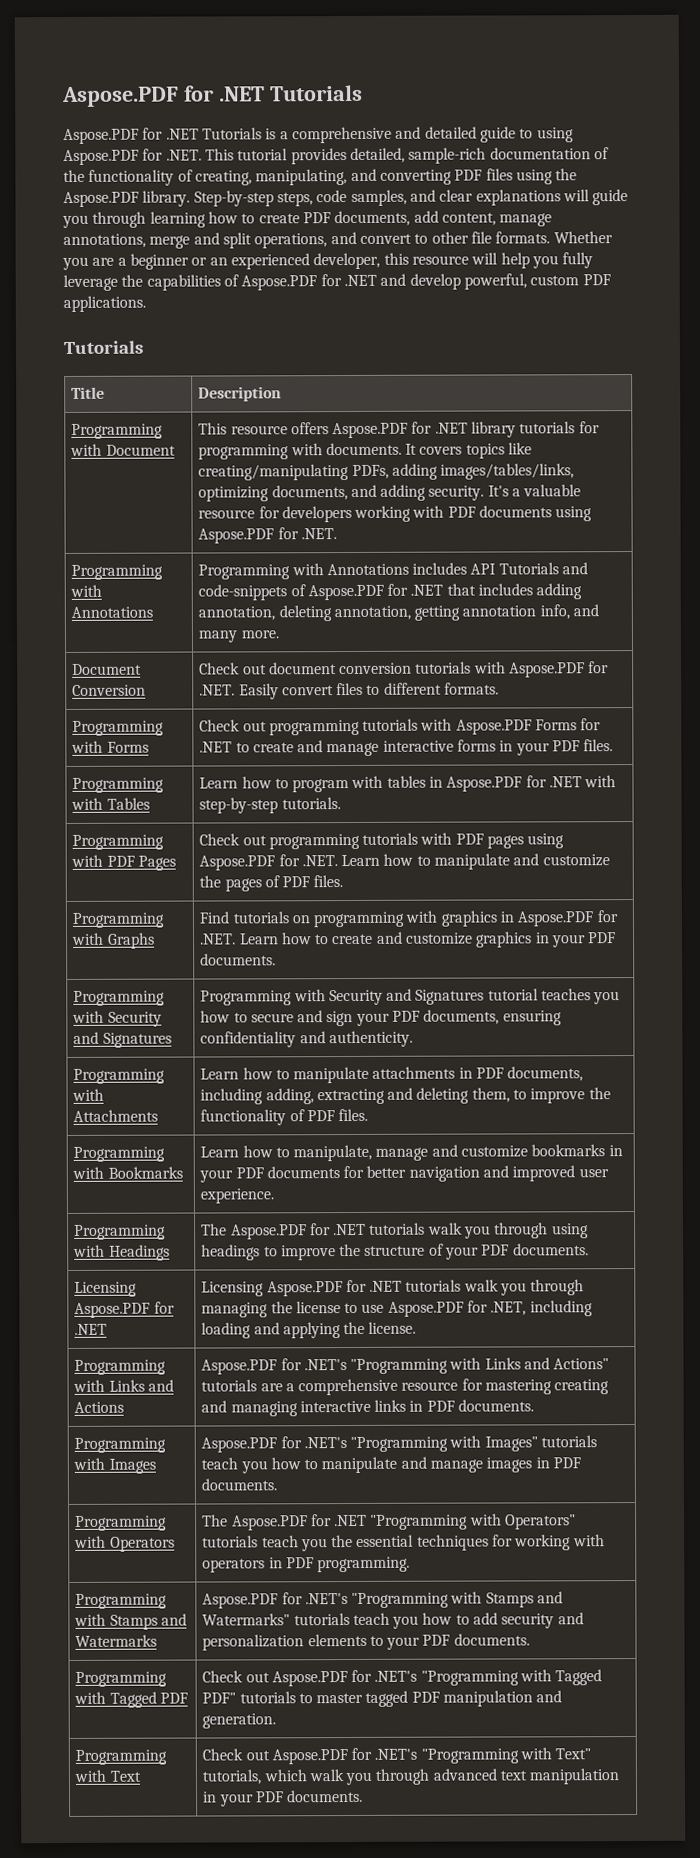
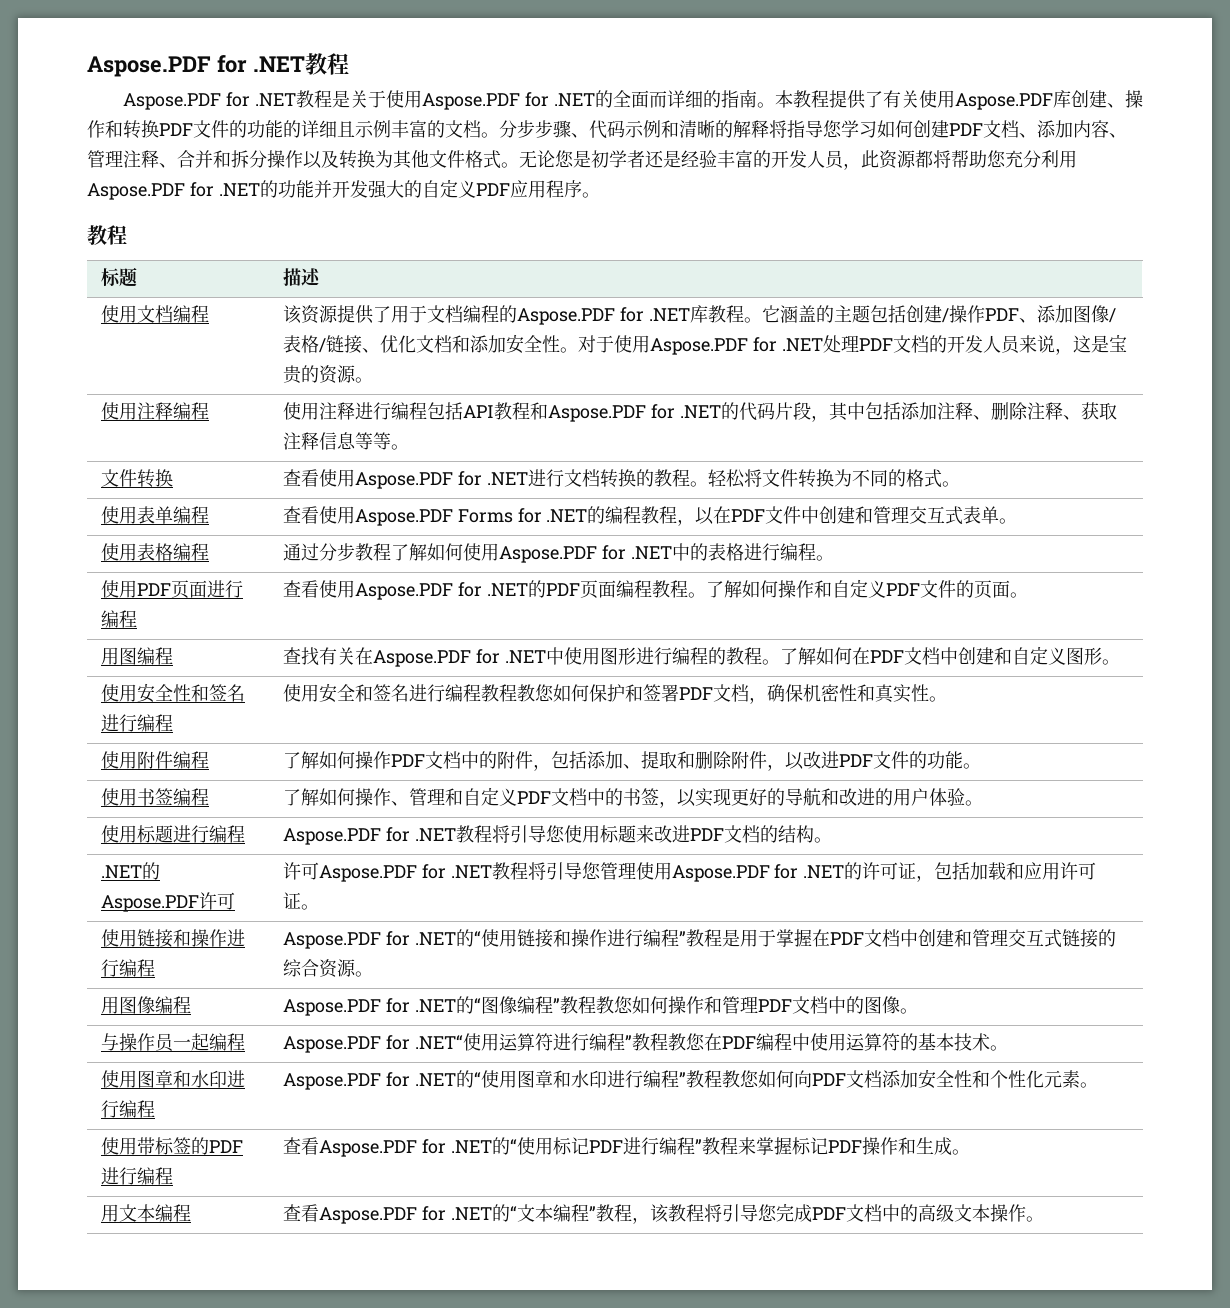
[62,84,363,107] [63,126,574,144] [63,147,609,165] [63,168,578,186] [63,189,629,207] [62,210,553,228] [63,231,613,249] [62,252,594,270] [63,273,611,291] [63,295,146,312] [63,340,143,354] [71,386,106,399] [198,386,283,402] [71,423,164,439] [70,443,176,456] [198,421,600,439] [198,442,533,460] [198,463,575,481] [198,484,582,502] [198,505,593,523] [198,527,337,544] [71,564,164,580] [70,584,103,597] [71,606,154,618] [198,562,589,580] [198,583,583,601] [198,604,600,622] [198,630,279,643] [72,663,143,675] [72,684,147,696] [199,661,610,678] [199,682,500,700] [72,720,165,736] [71,740,149,753] [199,718,602,736] [199,739,614,757] [72,777,165,793] [71,797,150,810] [199,775,617,793] [199,797,341,814] [72,834,165,850] [71,854,176,871] [199,832,565,850] [199,853,610,871] [199,875,344,892] [72,912,165,928] [72,932,155,949] [199,910,618,928] [200,931,617,948] [200,953,277,966] [73,990,166,1006] [72,1010,162,1027] [73,1031,172,1048] [200,988,621,1006] [200,1009,562,1027] [200,1030,413,1048] [73,1068,166,1084] [72,1088,105,1101] [73,1109,159,1122] [200,1066,584,1084] [200,1087,611,1105] [200,1108,369,1126] [73,1146,166,1162] [72,1166,183,1179] [200,1144,623,1162] [199,1165,609,1183] [200,1188,275,1204] [74,1224,167,1240] [73,1244,170,1261] [201,1222,589,1240] [201,1243,589,1261] [74,1281,138,1297] [74,1301,175,1318] [74,1323,108,1335] [201,1279,585,1297] [201,1300,593,1318] [201,1321,417,1339] [74,1359,167,1375] [73,1379,174,1392] [74,1401,125,1413] [201,1357,610,1375] [201,1378,610,1396] [201,1399,535,1417] [74,1437,167,1453] [73,1457,156,1474] [201,1435,598,1453] [201,1456,582,1474] [201,1478,278,1491] [75,1515,168,1531] [74,1535,175,1552] [202,1513,577,1531] [202,1534,605,1552] [202,1556,411,1573] [75,1593,168,1609] [74,1613,187,1630] [75,1634,158,1647] [202,1591,564,1609] [202,1612,584,1629] [202,1633,530,1651] [75,1671,168,1687] [74,1691,188,1708] [202,1669,603,1687] [202,1690,563,1707] [202,1713,277,1729] [75,1749,168,1765] [74,1769,141,1782] [202,1747,592,1765] [202,1768,620,1786] [203,1789,364,1807] Aspose.PDF for .NET Tutorials // Aspose.PDF for .NET Tutorials is a comprehensive and detailed guide to using Aspose.PDF for .NET. This tutorial provides detailed, sample-rich documentation of the functionality of creating, manipulating, and converting PDF files using the Aspose.PDF library. Step-by-step steps, code samples, and clear explanations will guide you through learning how to create PDF documents, add content, manage annotations, merge and split operations, and convert to other file formats. Whether you are a beginner or an experienced developer, this resource will help you fully leverage the capabilities of Aspose.PDF for .NET and develop powerful, custom PDF applications. // Tutorials // Title | Description // Programming with Document | This resource offers Aspose.PDF for .NET library tutorials for programming with documents. It covers topics like creating/manipulating PDFs, adding images/tables/links, optimizing documents, and adding security. It's a valuable resource for developers working with PDF documents using Aspose.PDF for .NET. // Programming with Annotations | Programming with Annotations includes API Tutorials and code-snippets of Aspose.PDF for .NET that includes adding annotation, deleting annotation, getting annotation info, and many more. // Document Conversion | Check out document conversion tutorials with Aspose.PDF for .NET. Easily convert files to different formats. // Programming with Forms | Check out programming tutorials with Aspose.PDF Forms for .NET to create and manage interactive forms in your PDF files. // Programming with Tables | Learn how to program with tables in Aspose.PDF for .NET with step-by-step tutorials. // Programming with PDF Pages | Check out programming tutorials with PDF pages using Aspose.PDF for .NET. Learn how to manipulate and customize the pages of PDF files. // Programming with Graphs | Find tutorials on programming with graphics in Aspose.PDF for .NET. Learn how to create and customize graphics in your PDF documents. // Programming with Security and Signatures | Programming with Security and Signatures tutorial teaches you how to secure and sign your PDF documents, ensuring confidentiality and authenticity. // Programming with Attachments | Learn how to manipulate attachments in PDF documents, including adding, extracting and deleting them, to improve the functionality of PDF files. // Programming with Bookmarks | Learn how to manipulate, manage and customize bookmarks in your PDF documents for better navigation and improved user experience. // Programming with Headings | The Aspose.PDF for .NET tutorials walk you through using headings to improve the structure of your PDF documents. // Licensing Aspose.PDF for .NET | Licensing Aspose.PDF for .NET tutorials walk you through managing the license to use Aspose.PDF for .NET, including loading and applying the license. // Programming with Links and Actions | Aspose.PDF for .NET's "Programming with Links and Actions" tutorials are a comprehensive resource for mastering creating and managing interactive links in PDF documents. // Programming with Images | Aspose.PDF for .NET's "Programming with Images" tutorials teach you how to manipulate and manage images in PDF documents. // Programming with Operators | The Aspose.PDF for .NET "Programming with Operators" tutorials teach you the essential techniques for working with operators in PDF programming. // Programming with Stamps and Watermarks | Aspose.PDF for .NET's "Programming with Stamps and Watermarks" tutorials teach you how to add security and personalization elements to your PDF documents. // Programming with Tagged PDF | Check out Aspose.PDF for .NET's "Programming with Tagged PDF" tutorials to master tagged PDF manipulation and generation. // Programming with Text | Check out Aspose.PDF for .NET's "Programming with Text" tutorials, which walk you through advanced text manipulation in your PDF documents. -> [87,53,349,77] [123,89,1143,110] [87,120,1127,139] [87,150,1077,170] [87,179,600,200] [87,225,127,245] [100,267,137,287] [282,268,321,286] [100,305,209,323] [282,305,1116,325] [282,334,1127,355] [282,365,373,384] [100,402,209,420] [282,402,1117,422] [282,432,409,450] [100,469,173,488] [282,469,960,489] [100,506,209,524] [282,506,1018,526] [100,543,209,561] [282,543,834,563] [100,580,243,599] [100,610,137,628] [282,579,1028,600] [100,647,173,665] [282,646,1120,667] [100,683,245,703] [100,714,173,732] [282,683,947,704] [100,751,209,769] [282,751,981,771] [100,788,209,806] [282,787,983,808] [100,825,245,843] [282,825,832,845] [100,862,160,880] [100,892,235,912] [282,862,1097,882] [282,892,319,910] [100,929,245,948] [100,959,155,977] [282,929,1116,949] [282,959,373,978] [100,996,191,1014] [282,996,918,1016] [100,1033,245,1052] [282,1033,1008,1053] [100,1070,245,1088] [100,1100,155,1118] [282,1069,1098,1090] [100,1137,243,1155] [100,1167,173,1185] [282,1137,970,1157] [100,1204,191,1222] [282,1203,1044,1224] Aspose.PDF for .NET教程 // Aspose.PDF for .NET教程是关于使用Aspose.PDF for .NET的全面而详细的指南。本教程提供了有关使用Aspose.PDF库创建、操作和转换PDF文件的功能的详细且示例丰富的文档。分步步骤、代码示例和清晰的解释将指导您学习如何创建PDF文档、添加内容、管理注释、合并和拆分操作以及转换为其他文件格式。无论您是初学者还是经验丰富的开发人员，此资源都将帮助您充分利用Aspose.PDF for .NET的功能并开发强大的自定义PDF应用程序。 // 教程 // 标题 | 描述 // 使用文档编程 | 该资源提供了用于文档编程的Aspose.PDF for .NET库教程。它涵盖的主题包括创建/操作PDF、添加图像/表格/链接、优化文档和添加安全性。对于使用Aspose.PDF for .NET处理PDF文档的开发人员来说，这是宝贵的资源。 // 使用注释编程 | 使用注释进行编程包括API教程和Aspose.PDF for .NET的代码片段，其中包括添加注释、删除注释、获取注释信息等等。 // 文件转换 | 查看使用Aspose.PDF for .NET进行文档转换的教程。轻松将文件转换为不同的格式。 // 使用表单编程 | 查看使用Aspose.PDF Forms for .NET的编程教程，以在PDF文件中创建和管理交互式表单。 // 使用表格编程 | 通过分步教程了解如何使用Aspose.PDF for .NET中的表格进行编程。 // 使用PDF页面进行编程 | 查看使用Aspose.PDF for .NET的PDF页面编程教程。了解如何操作和自定义PDF文件的页面。 // 用图编程 | 查找有关在Aspose.PDF for .NET中使用图形进行编程的教程。了解如何在PDF文档中创建和自定义图形。 // 使用安全性和签名进行编程 | 使用安全和签名进行编程教程教您如何保护和签署PDF文档，确保机密性和真实性。 // 使用附件编程 | 了解如何操作PDF文档中的附件，包括添加、提取和删除附件，以改进PDF文件的功能。 // 使用书签编程 | 了解如何操作、管理和自定义PDF文档中的书签，以实现更好的导航和改进的用户体验。 // 使用标题进行编程 | Aspose.PDF for .NET教程将引导您使用标题来改进PDF文档的结构。 // .NET的Aspose.PDF许可 | 许可Aspose.PDF for .NET教程将引导您管理使用Aspose.PDF for .NET的许可证，包括加载和应用许可证。 // 使用链接和操作进行编程 | Aspose.PDF for .NET的“使用链接和操作进行编程”教程是用于掌握在PDF文档中创建和管理交互式链接的综合资源。 // 用图像编程 | Aspose.PDF for .NET的“图像编程”教程教您如何操作和管理PDF文档中的图像。 // 与操作员一起编程 | Aspose.PDF for .NET“使用运算符进行编程”教程教您在PDF编程中使用运算符的基本技术。 // 使用图章和水印进行编程 | Aspose.PDF for .NET的“使用图章和水印进行编程”教程教您如何向PDF文档添加安全性和个性化元素。 // 使用带标签的PDF进行编程 | 查看Aspose.PDF for .NET的“使用标记PDF进行编程”教程来掌握标记PDF操作和生成。 // 用文本编程 | 查看Aspose.PDF for .NET的“文本编程”教程，该教程将引导您完成PDF文档中的高级文本操作。

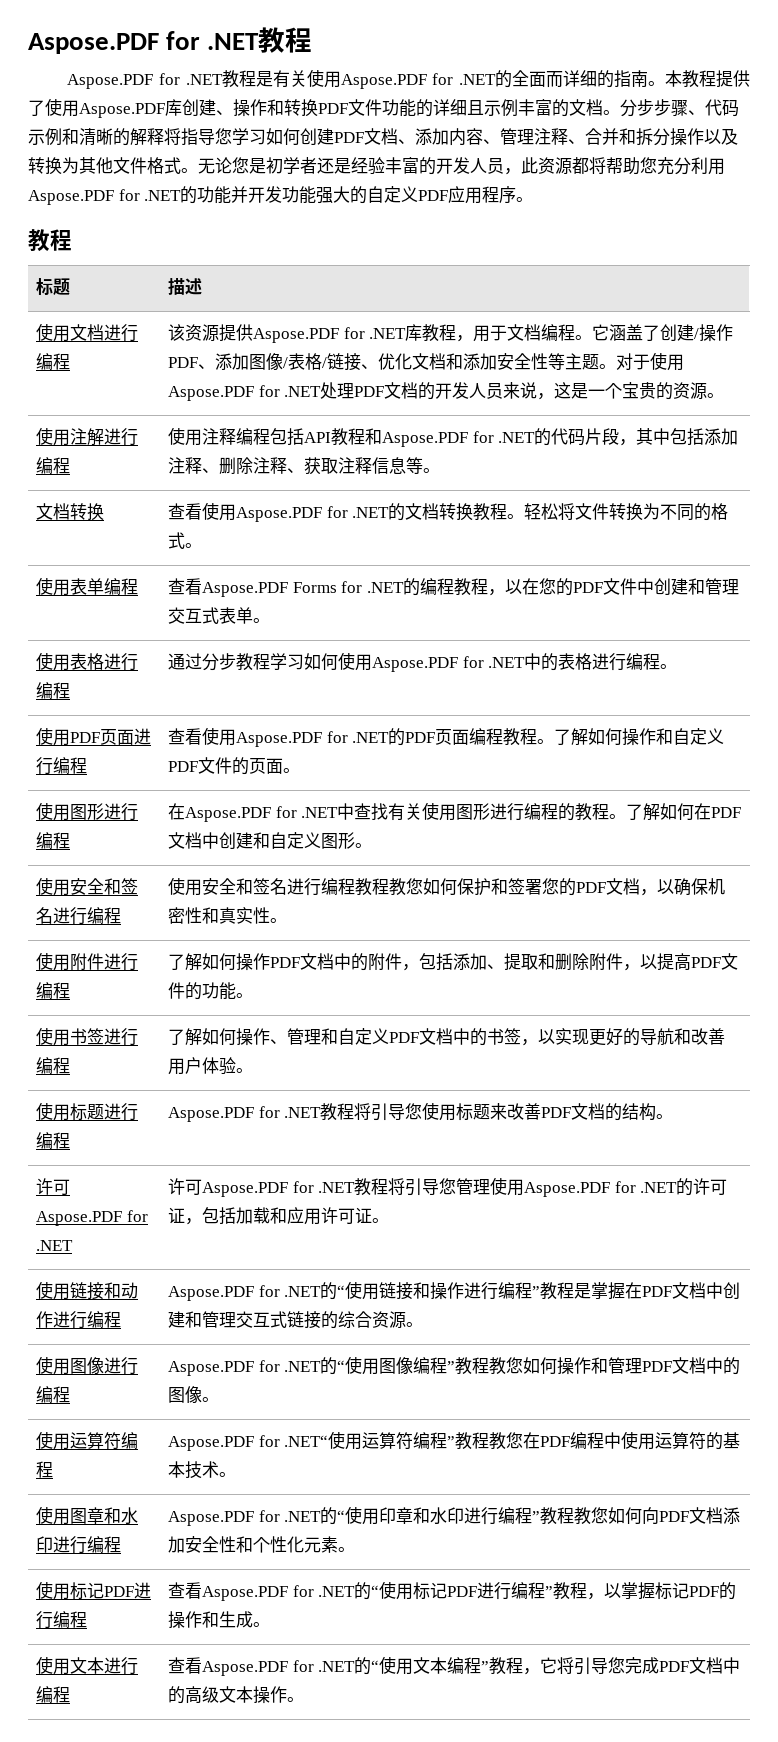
[350,90,387,108] 关于 -> [272,70,307,88] 有关
[882,90,919,108] 有关 -> (45, 108) none
[229,120,247,138] 的 -> (382, 107) none
(368, 189) none -> [282,186,317,204] 功能
(173, 314) none -> [104,324,139,342] 进行
[372,305,906,325] 了用于文档编程的Aspose.PDF for .NET库教程。它涵盖的主题包括 -> [253,324,661,343] Aspose.PDF for .NET库教程，用于文档编程。它涵盖了
(560, 344) none -> [548,353,600,370] 等主题
(1109, 344) none -> [588,383,623,399] 一个
[154,402,173,420] 释 -> [87,428,139,446] 解进行
[354,402,391,420] 进行 -> (237, 436) none
[372,432,391,450] 等 -> (424, 465) none
[118,469,137,487] 件 -> [53,503,71,520] 档
[527,469,654,488] 进行文档转换的 -> [388,503,474,521] 的文档转换
[318,506,355,524] 使用 -> (203, 586) none
(732, 515) none -> [538,578,573,596] 您的
(173, 552) none -> [104,653,139,671] 进行
[390,543,427,561] 了解 -> [270,653,305,670] 学习
[100,647,173,665] [282,647,355,666] 用图编程 | 查找有关 -> [36,802,139,821] [36,832,71,849] 使用图形进行编程 |
(564, 656) none -> [354,803,423,821] 查找有关
[172,684,191,702] 性 -> (105, 886) none
(679, 693) none -> [542,878,577,896] 您的
(767, 700) none -> [657,879,675,894] 以
(173, 760) none -> [104,953,139,971] 进行
[802,751,839,769] 改进 -> [657,953,692,971] 提高
(173, 796) none -> [104,1028,139,1046] 进行
[856,788,893,806] 进的 -> [708,1028,726,1045] 善
[671,825,690,843] 进 -> [524,1103,542,1120] 善
[100,862,160,880] [100,892,235,912] .NET的Aspose.PDF许可 -> [36,1178,71,1195] [36,1210,148,1226] [36,1240,74,1251] 许可Aspose.PDF for .NET
[190,929,209,947] 操 -> [121,1282,139,1299] 动
[739,929,776,947] 用于 -> (592, 1291) none
[100,996,191,1014] [282,996,481,1016] 用图像编程 | Aspose.PDF for .NET的“ -> [36,1356,139,1375] [36,1386,71,1403] [168,1356,380,1376] 使用图像进行编程 | Aspose.PDF for .NET的“使用
[100,1033,209,1052] 与操作员一起 -> [36,1431,122,1450] 使用运算符
[552,1033,589,1051] 进行 -> (414, 1441) none
[516,1070,535,1088] 图 -> [379,1507,397,1524] 印
[136,1137,209,1155] 带标签的 -> [70,1582,105,1600] 标记
[737,1137,756,1155] 来 -> [587,1583,622,1600] ，以
(862, 1146) none -> [719,1582,737,1600] 的
[100,1204,191,1222] [282,1204,517,1224] 用文本编程 | 查看Aspose.PDF for .NET的“ -> [36,1656,139,1675] [36,1686,71,1703] [168,1656,414,1676] 使用文本进行编程 | 查看Aspose.PDF for .NET的“使用
[649,1204,704,1223] 该教程 -> [540,1657,558,1674] 它

